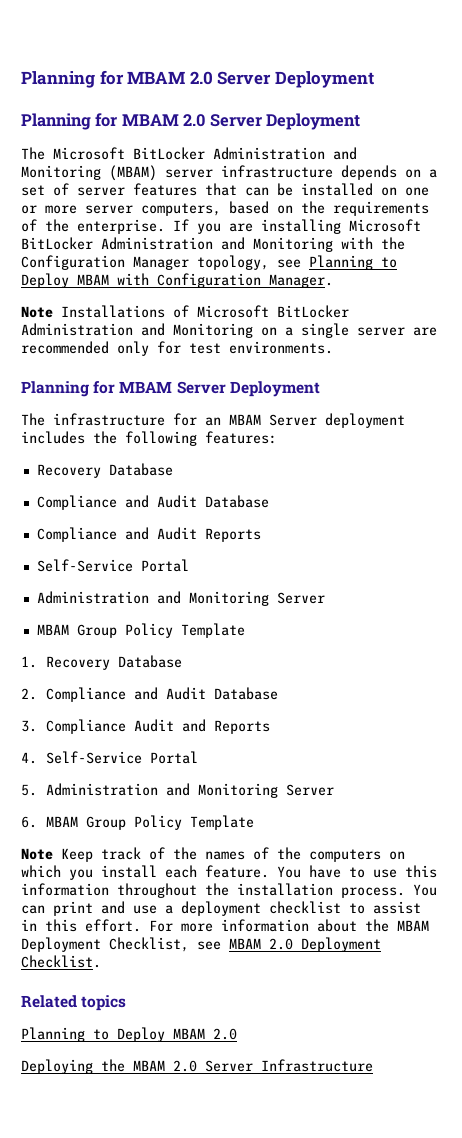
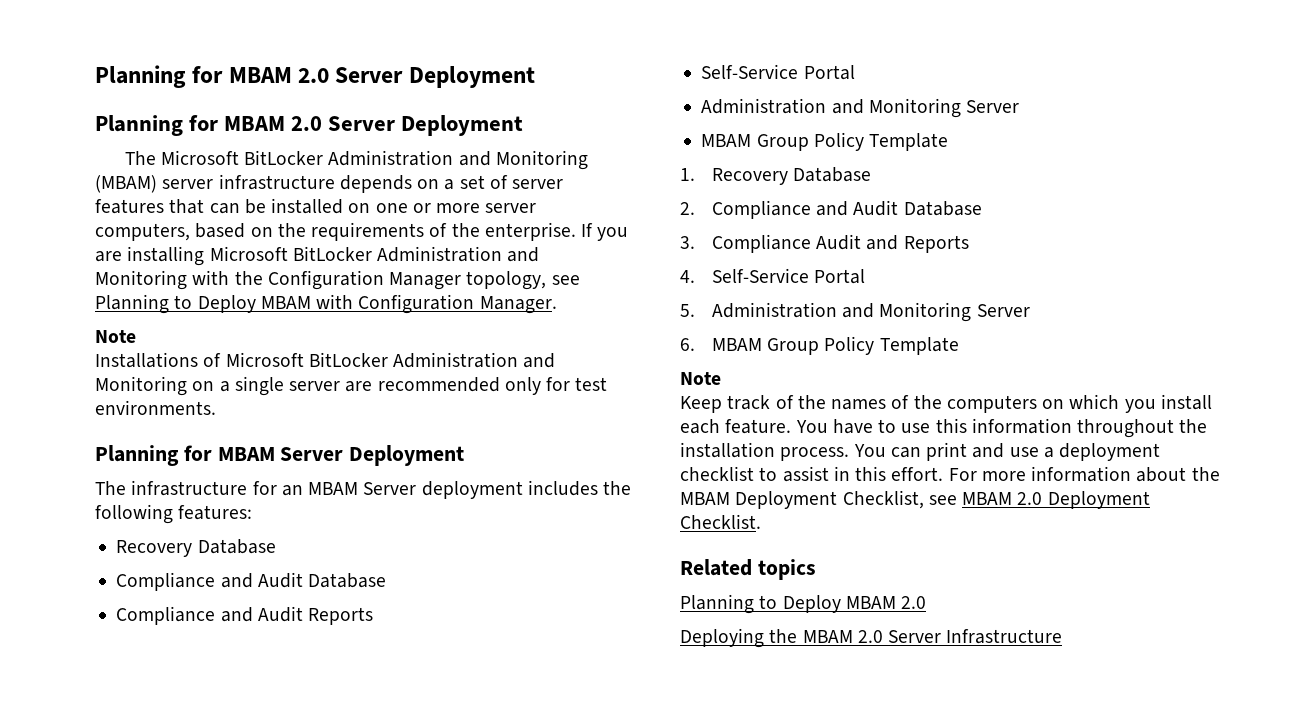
(53, 312) none -> (136, 336) //
(53, 854) none -> (721, 378) //

